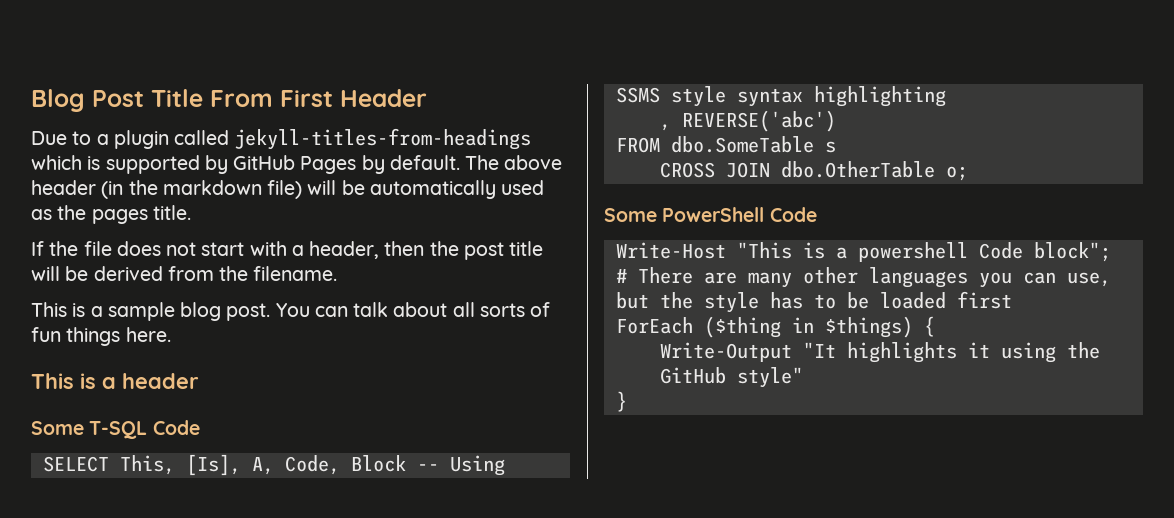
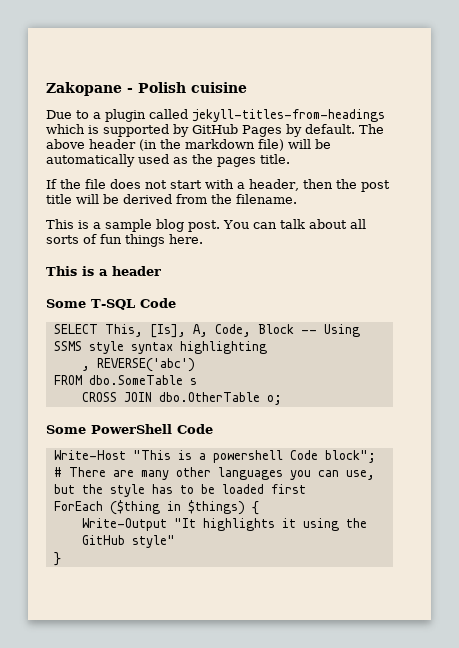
[31,89,427,112] Blog Post Title From First Header -> [46,82,247,96] Zakopane - Polish cuisine

